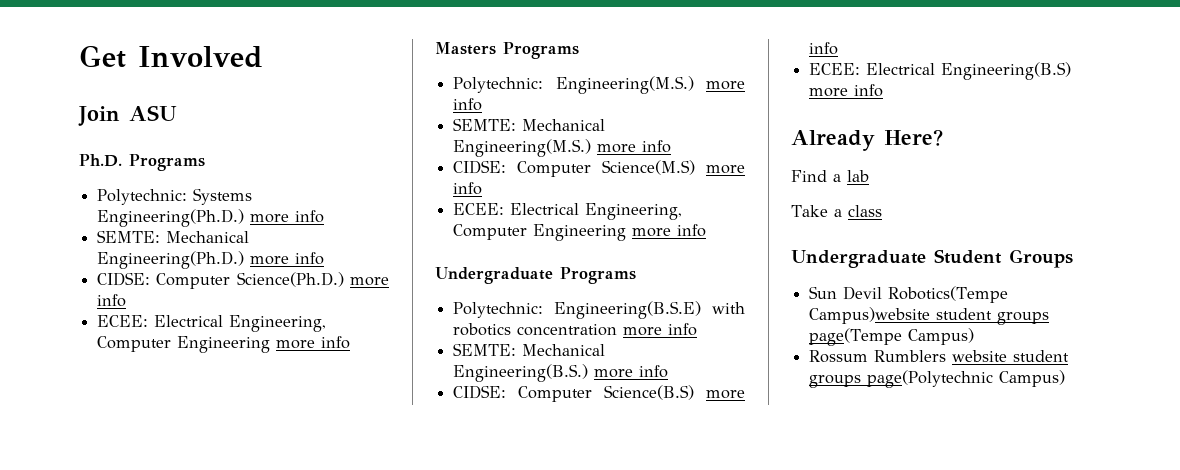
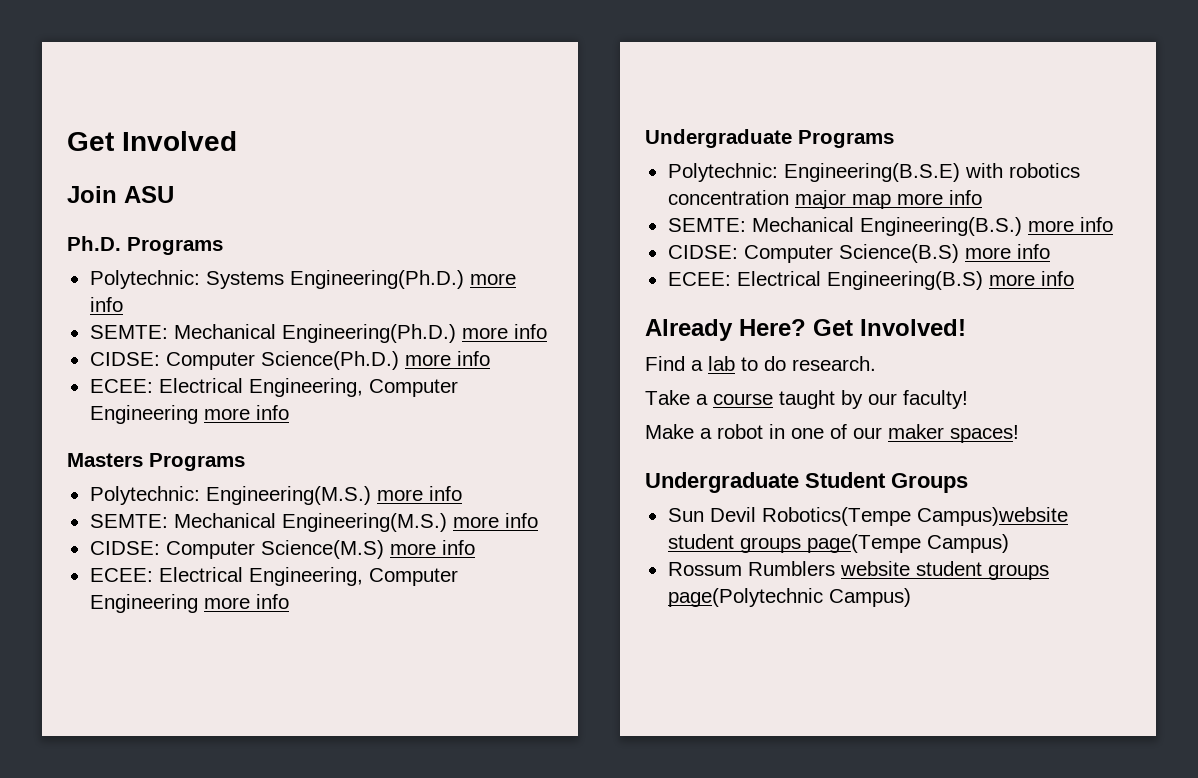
(618, 330) none -> [794,190,891,209] major map
(943, 137) none -> [813,319,966,336] Get Involved!
(869, 176) none -> [741,356,876,371] to do research.
[847,205,882,217] class -> [713,390,968,409] [645,424,1019,443] course taught by our faculty! // Make a robot in one of our maker spaces!

